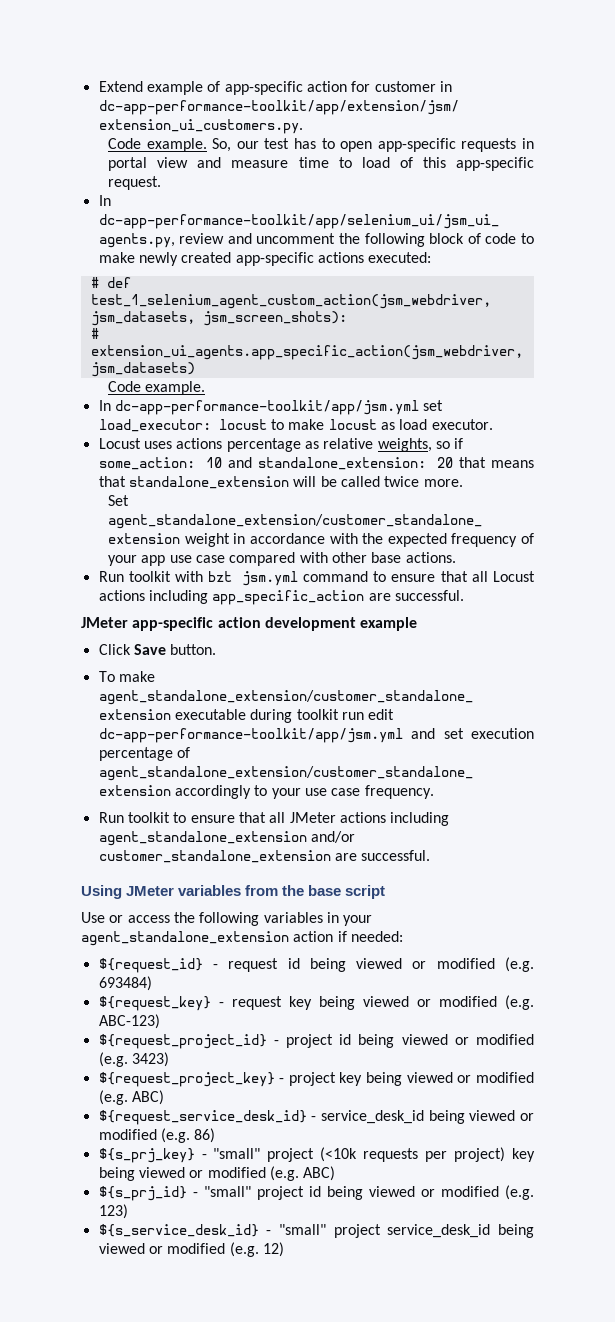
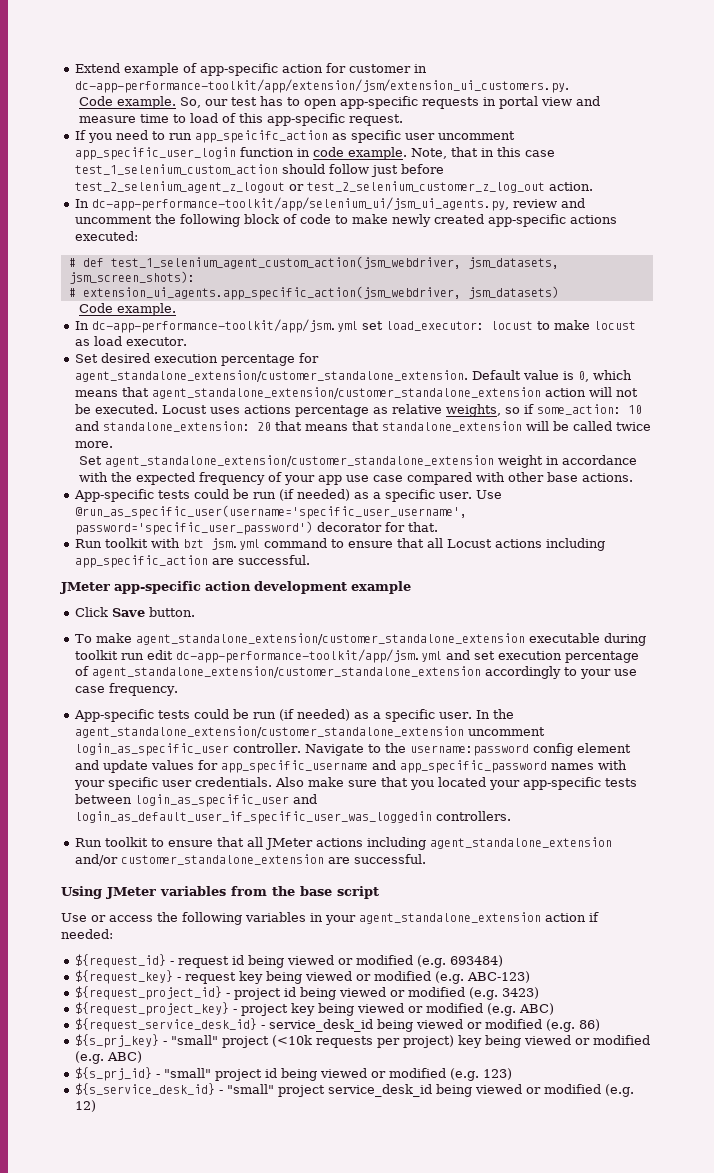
(162, 183) none -> [74,130,515,143] [74,147,555,160] [74,164,444,177] [74,181,593,193] // If you need to run app_speicifc_action as specific user uncomment app_specific_user_login function in code example. Note, that in this case test_1_selenium_custom_action should follow just before test_2_selenium_agent_z_logout or test_2_selenium_customer_z_log_out action.
(493, 424) none -> [74,353,319,366] [74,370,632,382] [74,387,638,399] [74,404,158,414] Set desired execution percentage for agent_standalone_extension/customer_standalone_extension. Default value is 0, which means that agent_standalone_extension/customer_standalone_extension action will not be executed.
(456, 557) none -> [73,489,502,502] [74,505,467,519] [74,521,438,535] // App-specific tests could be run (if needed) as a specific user. Use @run_as_specific_user(username='specific_user_username', password='specific_user_password') decorator for that.
(434, 792) none -> [73,709,514,722] [74,726,545,738] [74,743,631,756] [74,760,627,773] [73,777,637,790] [74,794,317,807] [74,811,511,824] // App-specific tests could be run (if needed) as a specific user. In the agent_standalone_extension/customer_standalone_extension uncomment login_as_specific_user controller. Navigate to the username:password config element and update values for app_specific_username and app_specific_password names with your specific user credentials. Also make sure that you located your app-specific tests between login_as_specific_user and login_as_default_user_if_specific_user_was_loggedin controllers.

